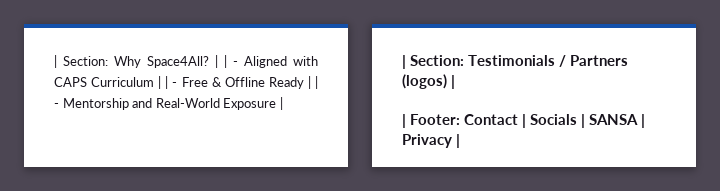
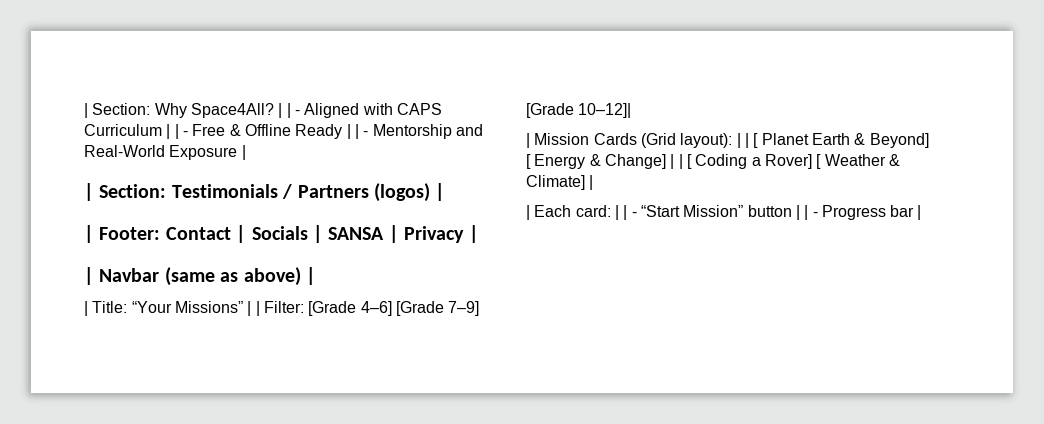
(461, 141) none -> [84,267,316,286] [84,301,480,316] [526,103,632,118] [526,133,929,148] [526,154,900,169] [526,175,594,190] [526,205,922,220] // | Navbar (same as above) | // | Title: “Your Missions” | | Filter: [Grade 4–6] [Grade 7–9] [Grade 10–12]| // | Mission Cards (Grid layout): | | [ Planet Earth & Beyond] [ Energy & Change] | | [ Coding a Rover] [ Weather & Climate] | // | Each card: | | - “Start Mission” button | | - Progress bar |

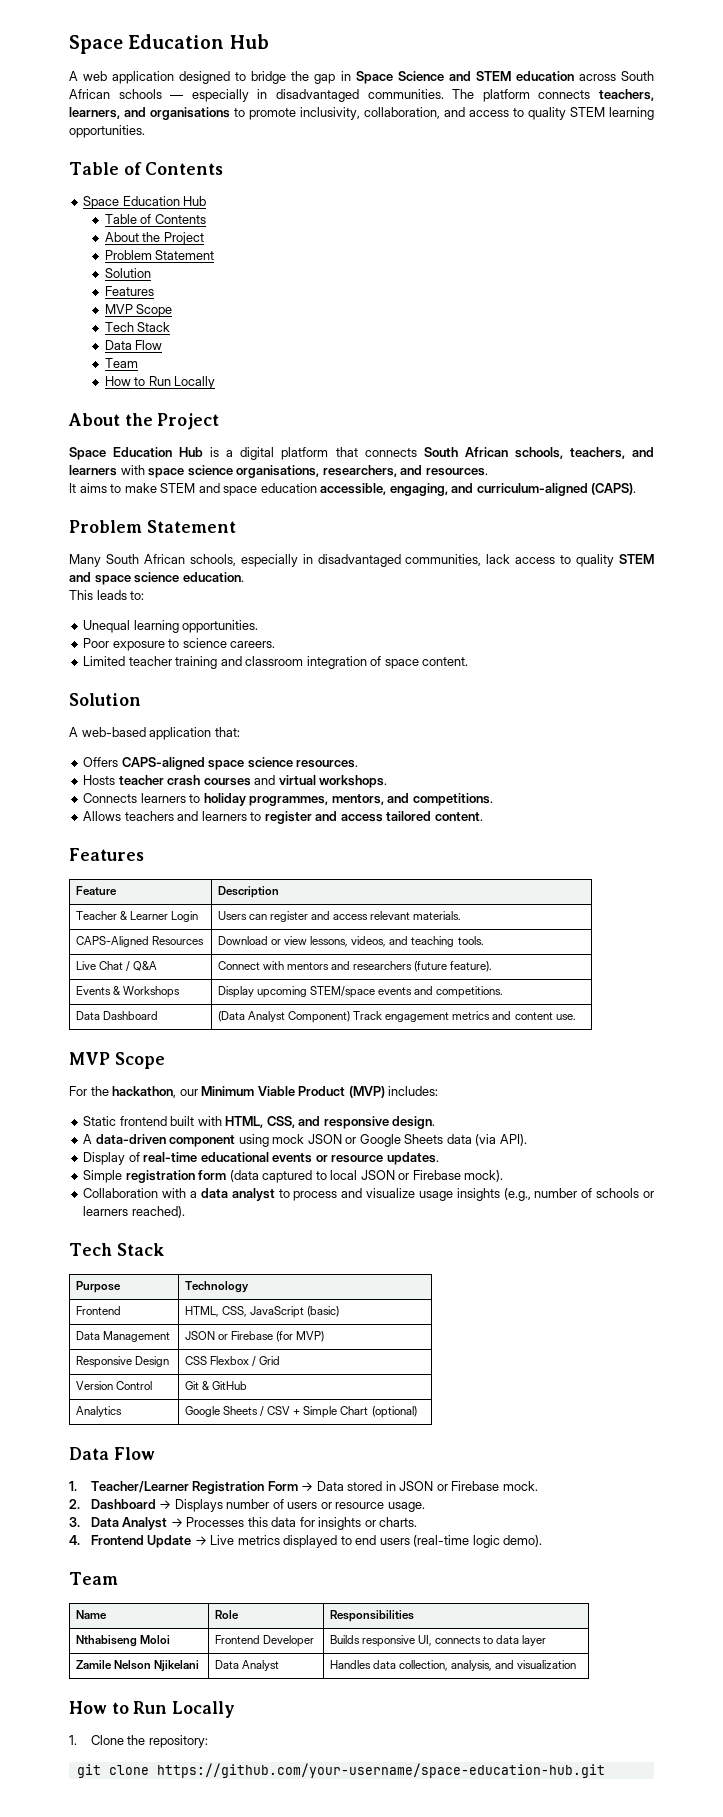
[84,103,442,118] [84,124,483,139] [84,145,246,160] [84,183,446,202] [84,225,479,243] [84,267,316,286] [84,301,480,316] [526,103,632,118] [526,133,929,148] [526,154,900,169] [526,175,594,190] [526,205,922,220] | Section: Why Space4All? | | - Aligned with CAPS Curriculum | | - Free & Offline Ready | | - Mentorship and Real-World Exposure | // | Section: Testimonials / Partners (logos) | // | Footer: Contact | Socials | SANSA | Privacy | // | Navbar (same as above) | // | Title: “Your Missions” | | Filter: [Grade 4–6] [Grade 7–9] [Grade 10–12]| // | Mission Cards (Grid layout): | | [ Planet Earth & Beyond] [ Energy & Change] | | [ Coding a Rover] [ Weather & Climate] | // | Each card: | | - “Start Mission” button | | - Progress bar | -> [69,34,269,54] [69,71,654,84] [69,89,655,102] [69,107,654,120] [69,125,145,138] [69,162,224,175] [83,196,207,209] [104,214,206,224] [104,232,204,245] [104,250,215,260] [104,268,151,278] [104,286,154,296] [104,304,173,317] [104,322,171,332] [104,340,163,350] [104,358,138,368] [104,376,216,389] [68,413,220,430] [69,447,655,460] [69,465,488,478] [69,483,637,496] [69,520,236,533] [69,554,655,567] [69,572,244,585] [69,590,145,600] [83,620,259,633] [83,638,276,651] [83,656,469,669] [69,693,141,706] [69,727,240,740] [83,757,359,770] [83,775,388,788] [83,793,493,806] [83,811,483,824] [69,848,144,861] [75,886,117,895] [217,886,279,898] [75,911,199,922] [217,911,462,922] [75,936,204,947] [217,936,484,947] [75,961,158,972] [217,961,493,972] [75,986,181,998] [217,986,504,998] [75,1011,158,1020] [217,1011,576,1023] [69,1052,165,1069] [69,1086,439,1098] [83,1116,436,1129] [83,1134,527,1147] [83,1152,439,1165] [83,1170,504,1183] [83,1188,655,1201] [83,1206,185,1218] [69,1243,164,1256] [75,1281,121,1293] [184,1281,249,1293] [75,1306,121,1315] [184,1306,340,1318] [75,1331,170,1342] [184,1331,325,1342] [75,1356,169,1368] [184,1356,281,1367] [75,1381,152,1390] [184,1381,248,1390] [75,1406,122,1417] [184,1406,417,1418] [69,1447,155,1460] [69,1481,538,1494] [69,1499,425,1512] [69,1517,418,1530] [69,1535,543,1548] [69,1572,118,1585] [75,1610,107,1619] [214,1610,239,1619] [329,1610,414,1622] [75,1635,170,1647] [214,1635,314,1647] [329,1635,547,1647] [75,1660,200,1672] [214,1660,279,1671] [329,1660,577,1671] [69,1701,236,1718] [69,1735,208,1748] [76,1763,605,1778] Space Education Hub // A web application designed to bridge the gap in Space Science and STEM education across South African schools — especially in disadvantaged communities. The platform connects teachers, learners, and organisations to promote inclusivity, collaboration, and access to quality STEM learning opportunities. // Table of Contents // Space Education Hub // Table of Contents // About the Project // Problem Statement // Solution // Features // MVP Scope // Tech Stack // Data Flow // Team // How to Run Locally // About the Project // Space Education Hub is a digital platform that connects South African schools, teachers, and learners with space science organisations, researchers, and resources. // It aims to make STEM and space education accessible, engaging, and curriculum-aligned (CAPS). // Problem Statement // Many South African schools, especially in disadvantaged communities, lack access to quality STEM and space science education. // This leads to: // Unequal learning opportunities. // Poor exposure to science careers. // Limited teacher training and classroom integration of space content. // Solution // A web-based application that: // Offers CAPS-aligned space science resources. // Hosts teacher crash courses and virtual workshops. // Connects learners to holiday programmes, mentors, and competitions. // Allows teachers and learners to register and access tailored content. // Features // Feature | Description // Teacher & Learner Login | Users can register and access relevant materials. // CAPS-Aligned Resources | Download or view lessons, videos, and teaching tools. // Live Chat / Q&A | Connect with mentors and researchers (future feature). // Events & Workshops | Display upcoming STEM/space events and competitions. // Data Dashboard | (Data Analyst Component) Track engagement metrics and content use. // MVP Scope // For the hackathon, our Minimum Viable Product (MVP) includes: // Static frontend built with HTML, CSS, and responsive design. // A data-driven component using mock JSON or Google Sheets data (via API). // Display of real-time educational events or resource updates. // Simple registration form (data captured to local JSON or Firebase mock). // Collaboration with a data analyst to process and visualize usage insights (e.g., number of schools or learners reached). // Tech Stack // Purpose | Technology // Frontend | HTML, CSS, JavaScript (basic) // Data Management | JSON or Firebase (for MVP) // Responsive Design | CSS Flexbox / Grid // Version Control | Git & GitHub // Analytics | Google Sheets / CSV + Simple Chart (optional) // Data Flow // 1. Teacher/Learner Registration Form → Data stored in JSON or Firebase mock. // 2. Dashboard → Displays number of users or resource usage. // 3. Data Analyst → Processes this data for insights or charts. // 4. Frontend Update → Live metrics displayed to end users (real-time logic demo). // Team // Name | Role | Responsibilities // Nthabiseng Moloi | Frontend Developer | Builds responsive UI, connects to data layer // Zamile Nelson Njikelani | Data Analyst | Handles data collection, analysis, and visualization // How to Run Locally // 1. Clone the repository: // git clone https://github.com/your-username/space-education-hub.git

